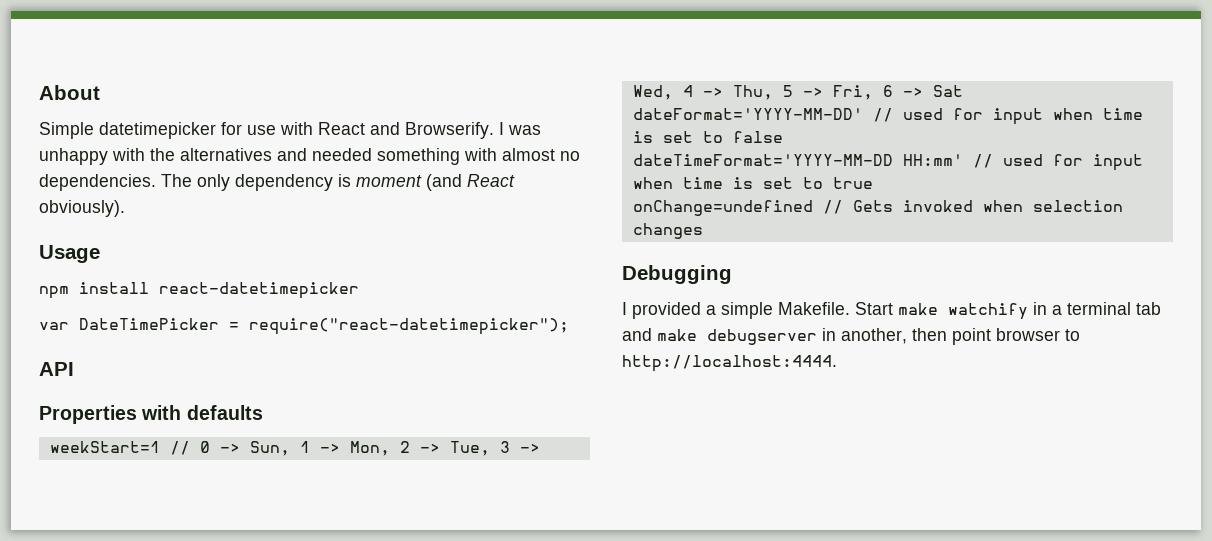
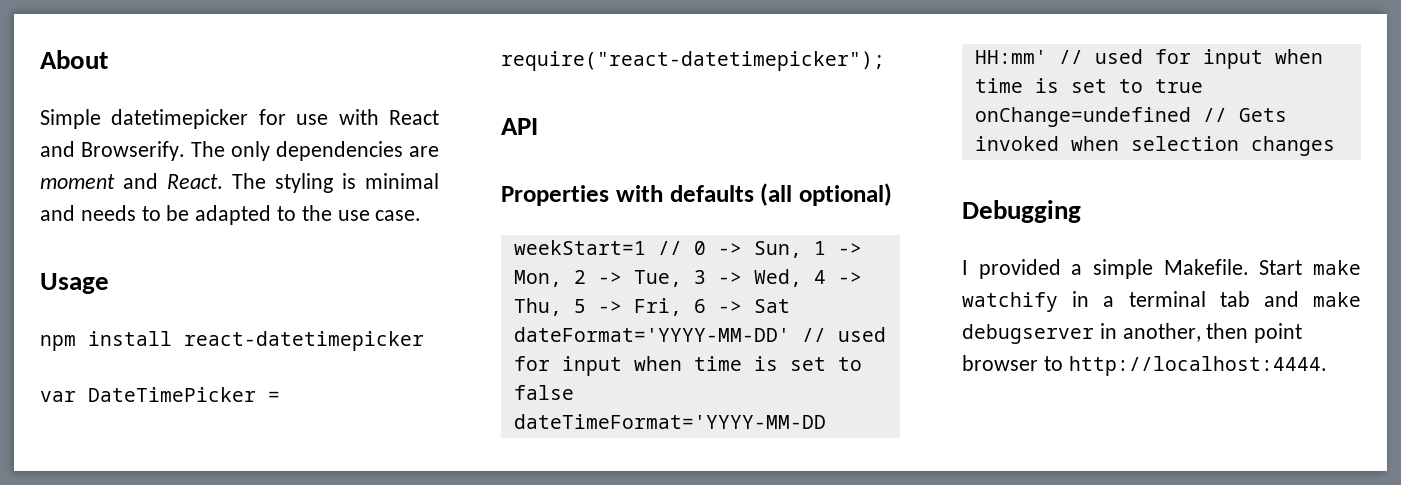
[499,122,541,135] [39,148,580,165] [39,174,515,191] [39,200,125,217] I was unhappy with the alternatives and needed something with almost no dependencies. The only dependency is moment (and React obviously). -> [191,141,439,161] [40,173,439,193] [40,205,422,225] The only dependencies are moment and React. The styling is minimal and needs to be adapted to the use case.
(263, 412) none -> [760,183,892,206] (all optional)

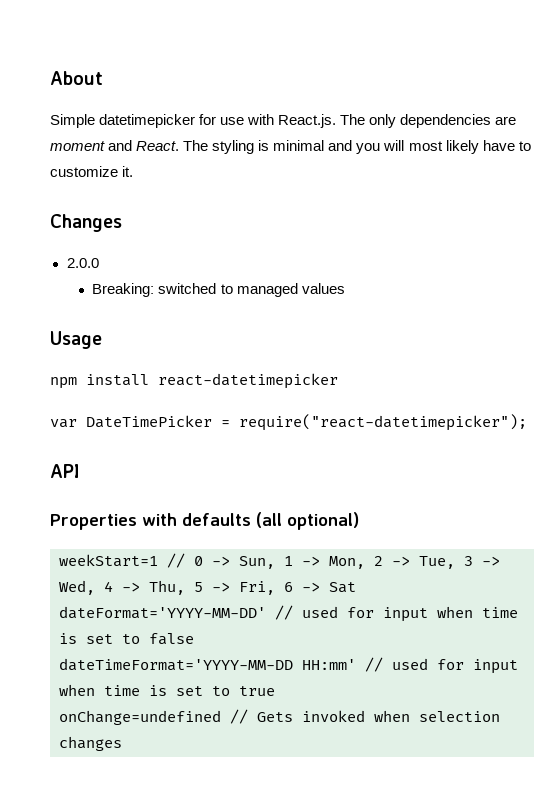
[389,110,439,125] [40,141,185,161] React and Browserify. -> [278,114,337,128] React.js.
[80,205,422,225] needs to be adapted to the use case. -> [356,140,531,154] [50,166,134,177] [50,214,122,232] [66,258,99,268] [92,283,345,297] you will most likely have to customize it. // Changes // 2.0.0 // Breaking: switched to managed values
[962,200,1081,223] [962,259,1361,279] [962,291,1361,312] [962,323,1303,344] [962,355,1327,376] // Debugging // I provided a simple Makefile. Start make watchify in a terminal tab and make debugserver in another, then point browser to http://localhost:4444. -> (122, 743) none

